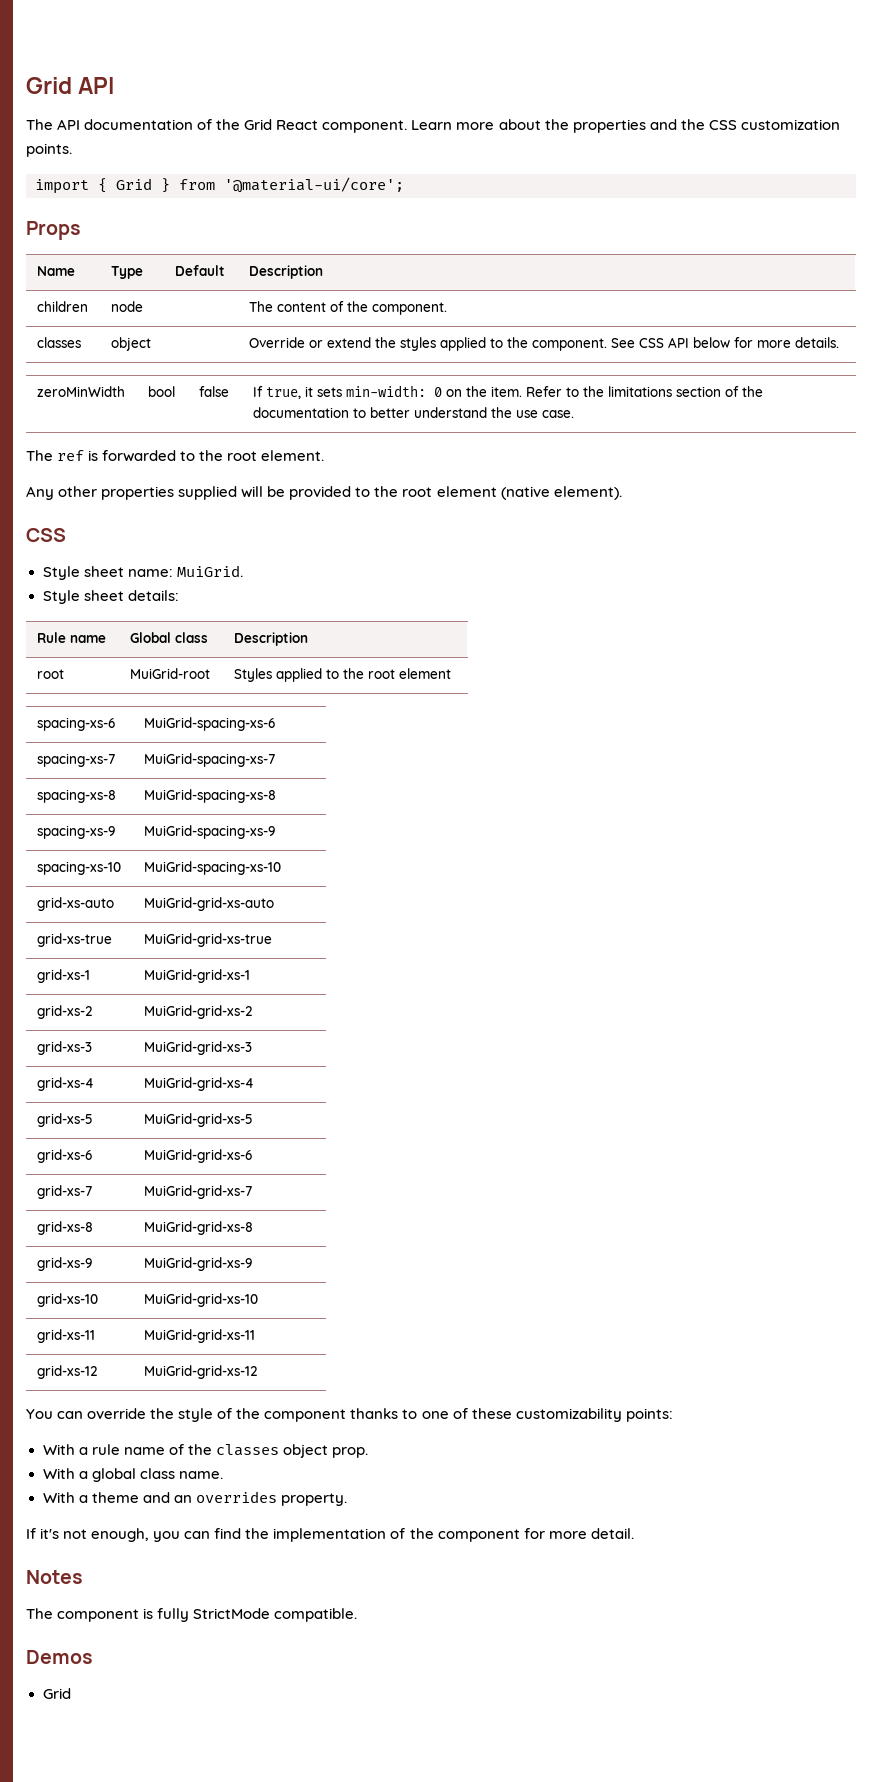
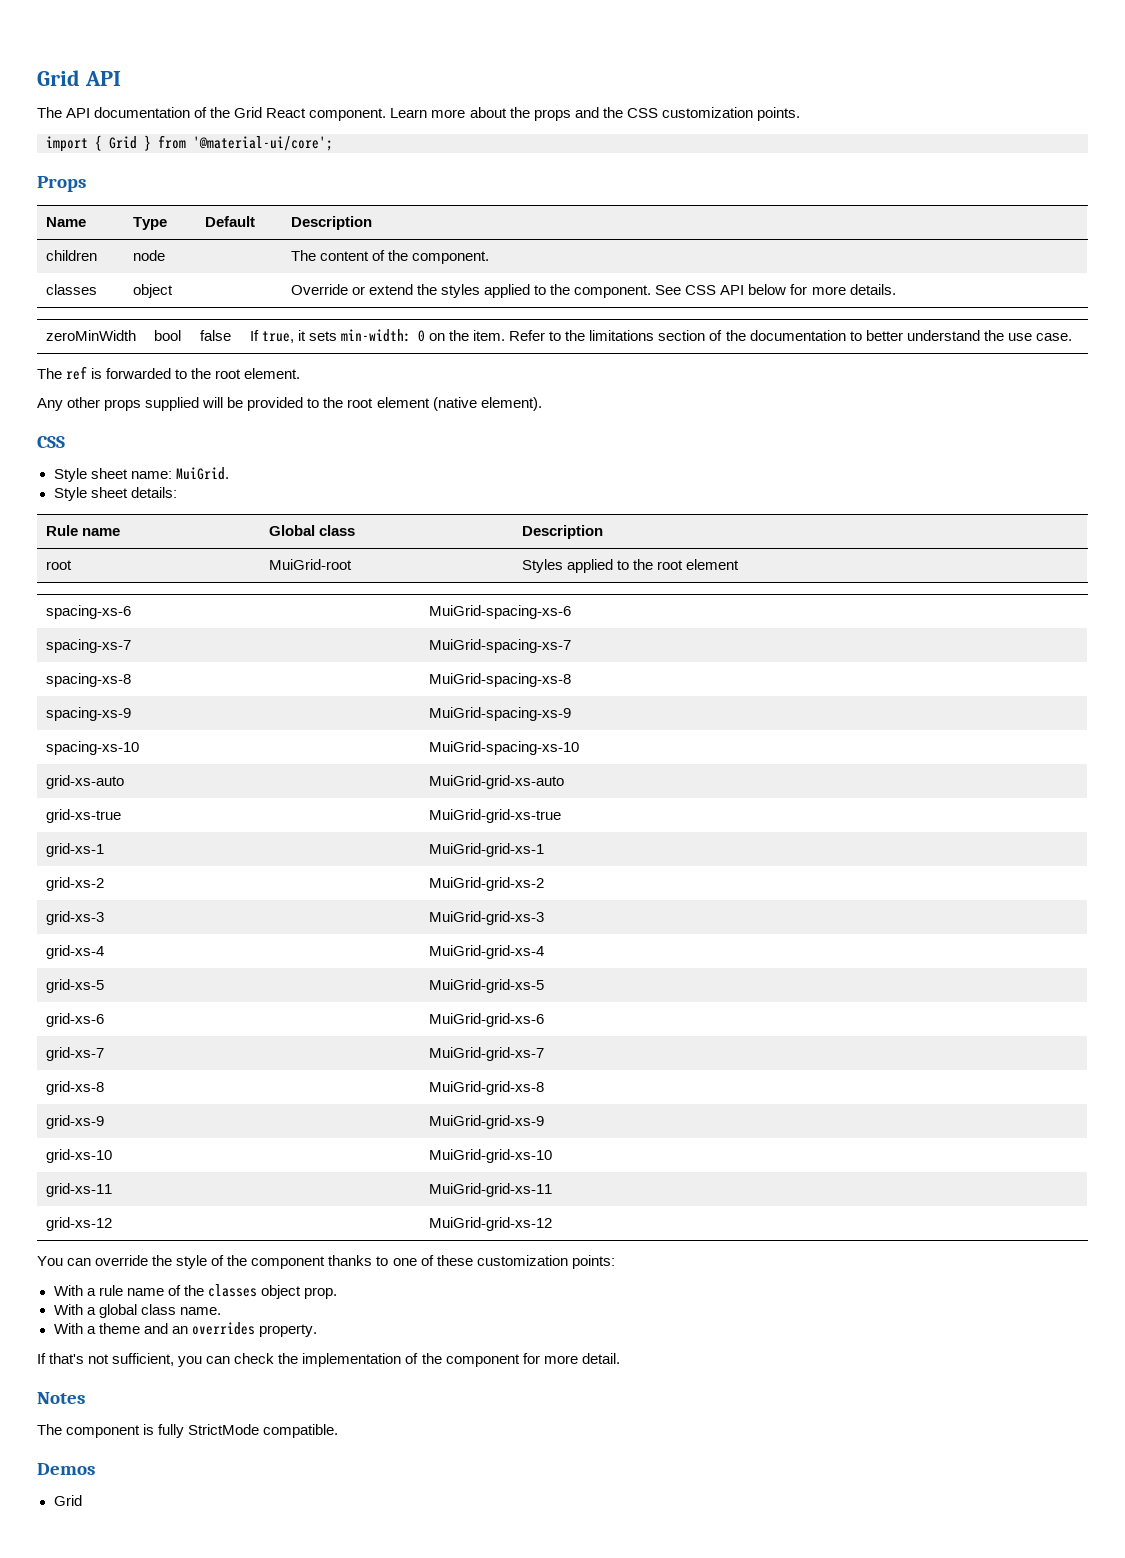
[572,119,646,133] properties -> [533,109,571,121] props
[101,486,175,500] properties -> [104,399,142,411] props
[515,1408,622,1422] customizability -> [476,1255,568,1266] customization
[40,1528,150,1542] it's not enough, -> [49,1353,175,1366] that's not sufficient,
[214,1528,242,1539] find -> [234,1353,275,1364] check

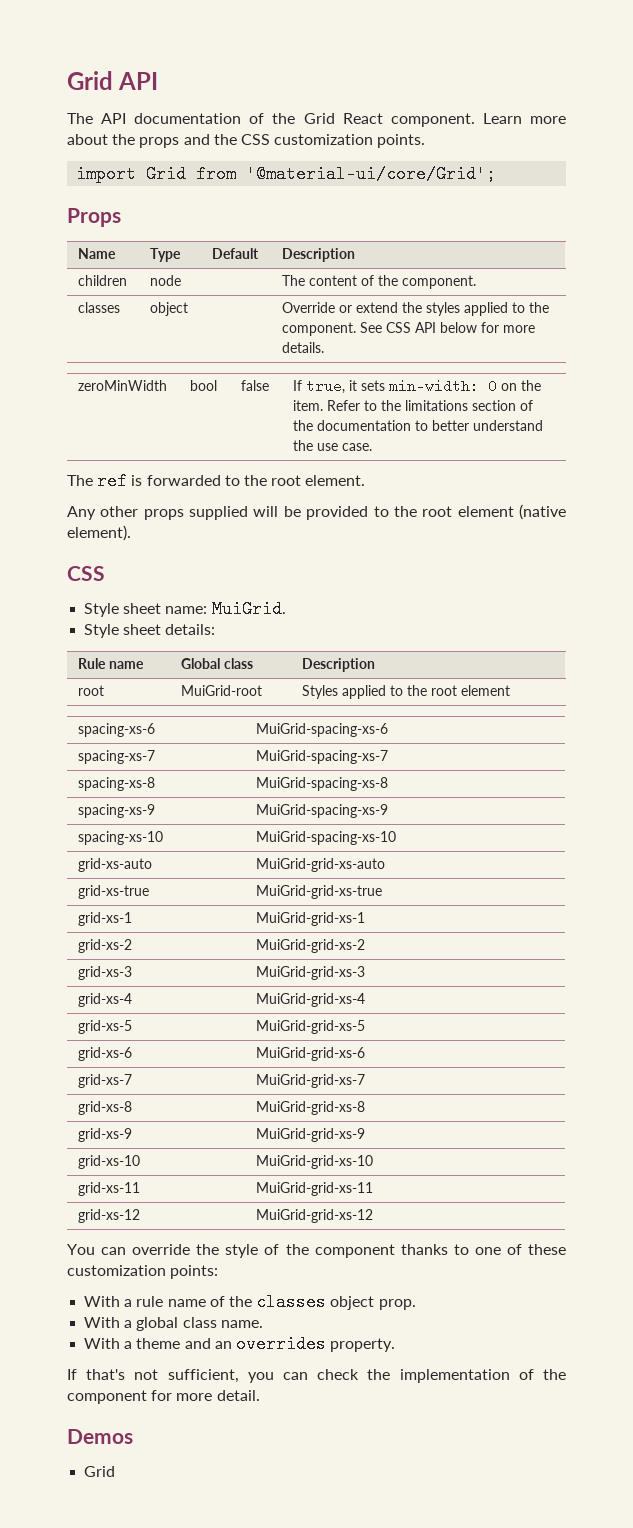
[95,135,333,151] { Grid } from '@material-ui/core'; -> [146,165,497,183] Grid from '@material-ui/core/Grid';
[37,1392,85,1404] [37,1424,339,1438] // Notes // The component is fully StrictMode compatible. -> (260, 1395) none

